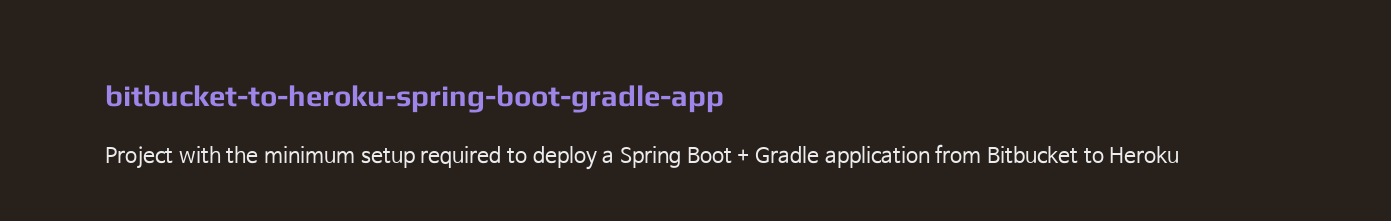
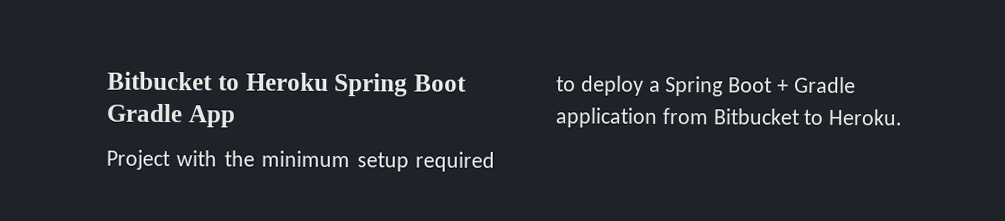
[105,85,724,113] bitbucket-to-heroku-spring-boot-gradle-app -> [107,71,467,97] [106,103,236,128] Bitbucket to Heroku Spring Boot Gradle App
[1109,146,1180,164] Heroku -> [828,108,904,126] Heroku.

